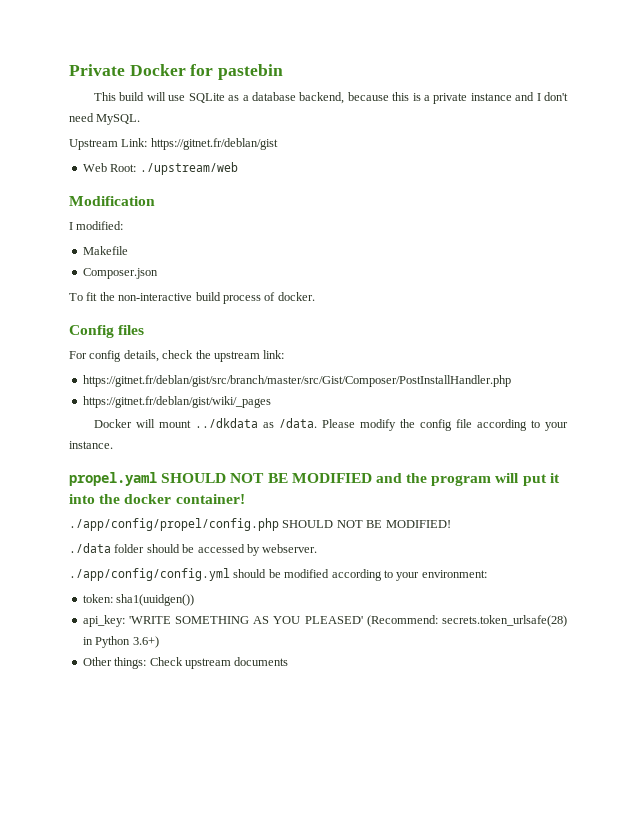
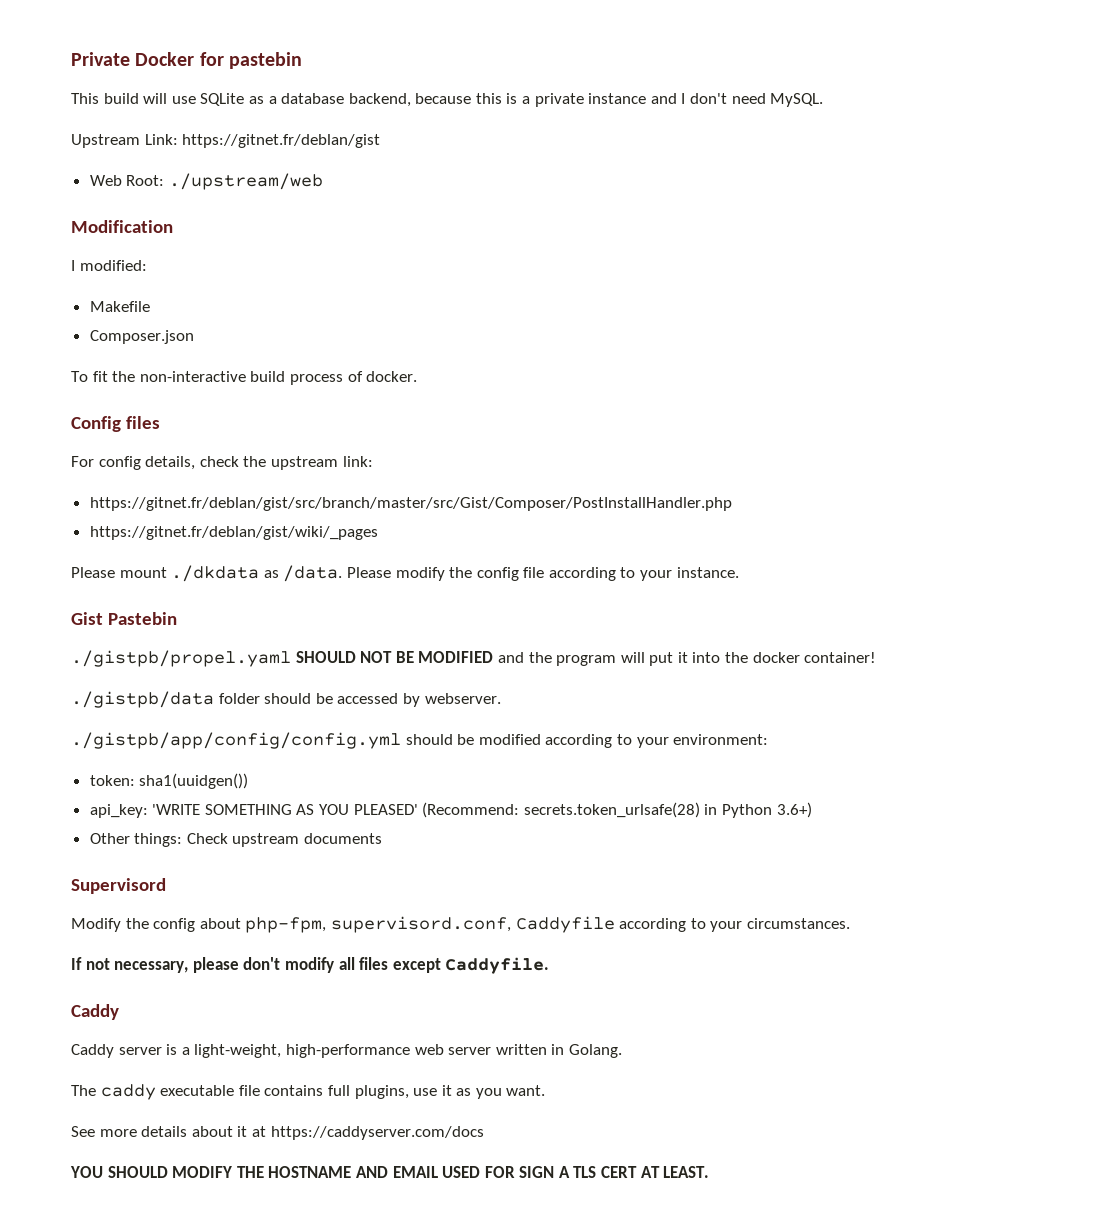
[94,418,259,428] Docker will mount ../dkdata -> [71,565,260,582] Please mount ./dkdata
[69,472,157,486] propel.yaml -> [71,612,177,625] [71,650,291,667] Gist Pastebin // ./gistpb/propel.yaml
[69,518,451,531] [69,543,111,553] ./app/config/propel/config.php SHOULD NOT BE MODIFIED! // ./data -> [71,691,214,708] ./gistpb/data
[69,568,230,581] ./app/config/config.yml -> [71,732,401,749] ./gistpb/app/config/config.yml
(289, 661) none -> [71,878,166,894] [71,916,850,933] [71,957,550,974] [71,1004,119,1020] [71,1044,622,1058] [71,1084,546,1100] [71,1126,484,1140] [70,1166,710,1178] // Supervisord // Modify the config about php-fpm, supervisord.conf, Caddyfile according to your circumstances. // If not necessary, please don't modify all files except Caddyfile. // Caddy // Caddy server is a light-weight, high-performance web server written in Golang. // The caddy executable file contains full plugins, use it as you want. // See more details about it at https://caddyserver.com/docs // YOU SHOULD MODIFY THE HOSTNAME AND EMAIL USED FOR SIGN A TLS CERT AT LEAST.

